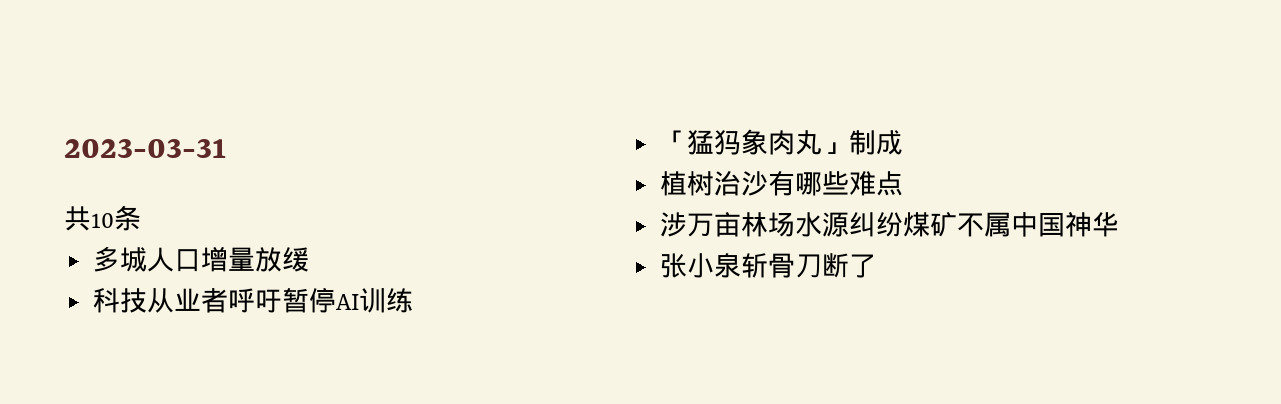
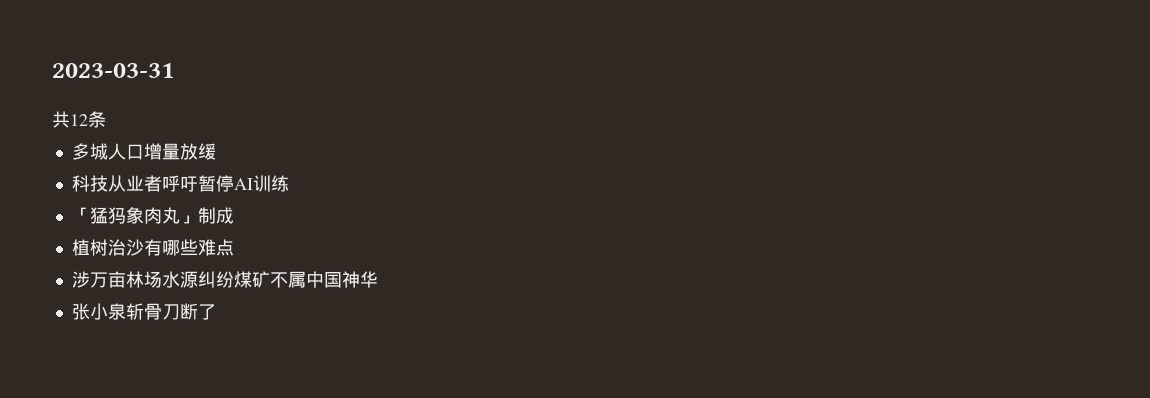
[91,213,114,228] 10 -> [70,114,88,126] 12

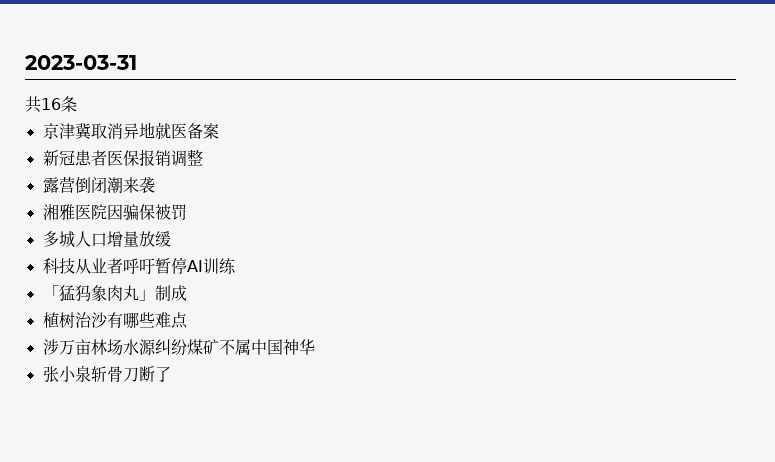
[70,114,88,126] 12 -> [41,98,61,110] 16
(106, 119) none -> [42,122,219,140] [42,149,203,167] [42,176,155,194] [42,204,187,220] // 京津冀取消异地就医备案 // 新冠患者医保报销调整 // 露营倒闭潮来袭 // 湘雅医院因骗保被罚

